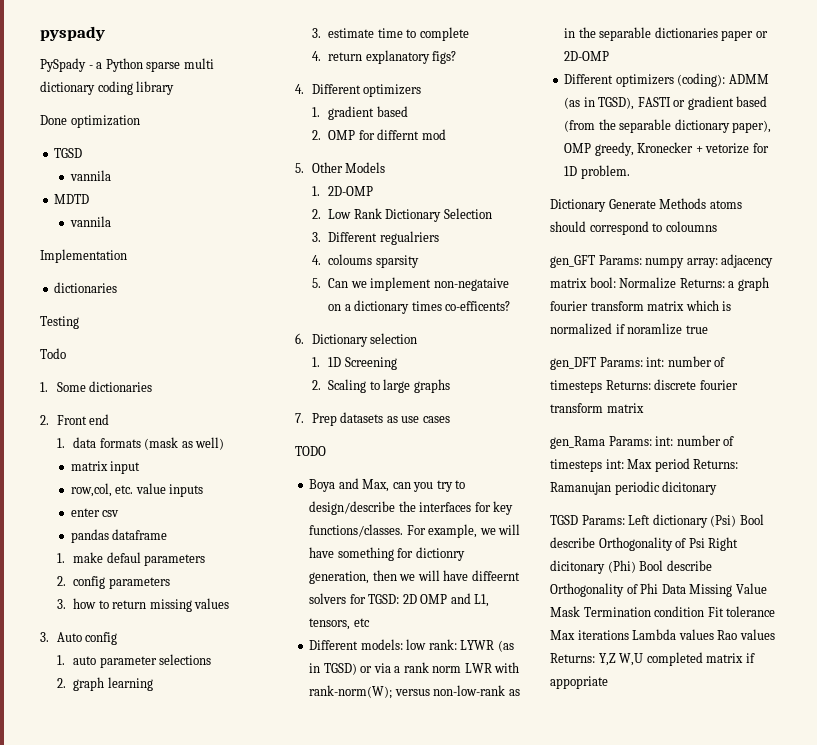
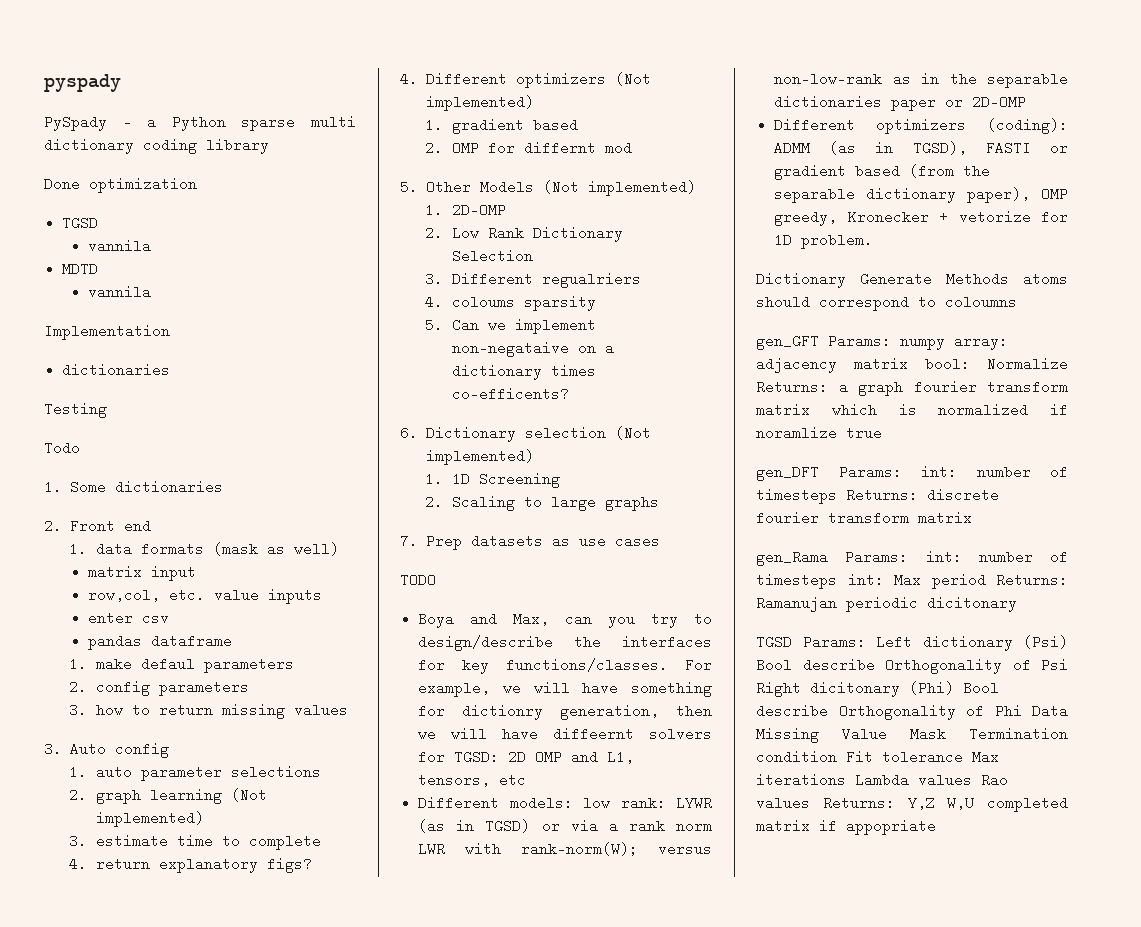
(153, 684) none -> [230,788,267,802] [95,811,204,827] (Not implemented)
(422, 90) none -> [615,72,652,86] [426,95,535,111] (Not implemented)
(386, 167) none -> [543,180,697,196] (Not implemented)
(418, 338) none -> [615,426,652,440] [426,449,535,465] (Not implemented)

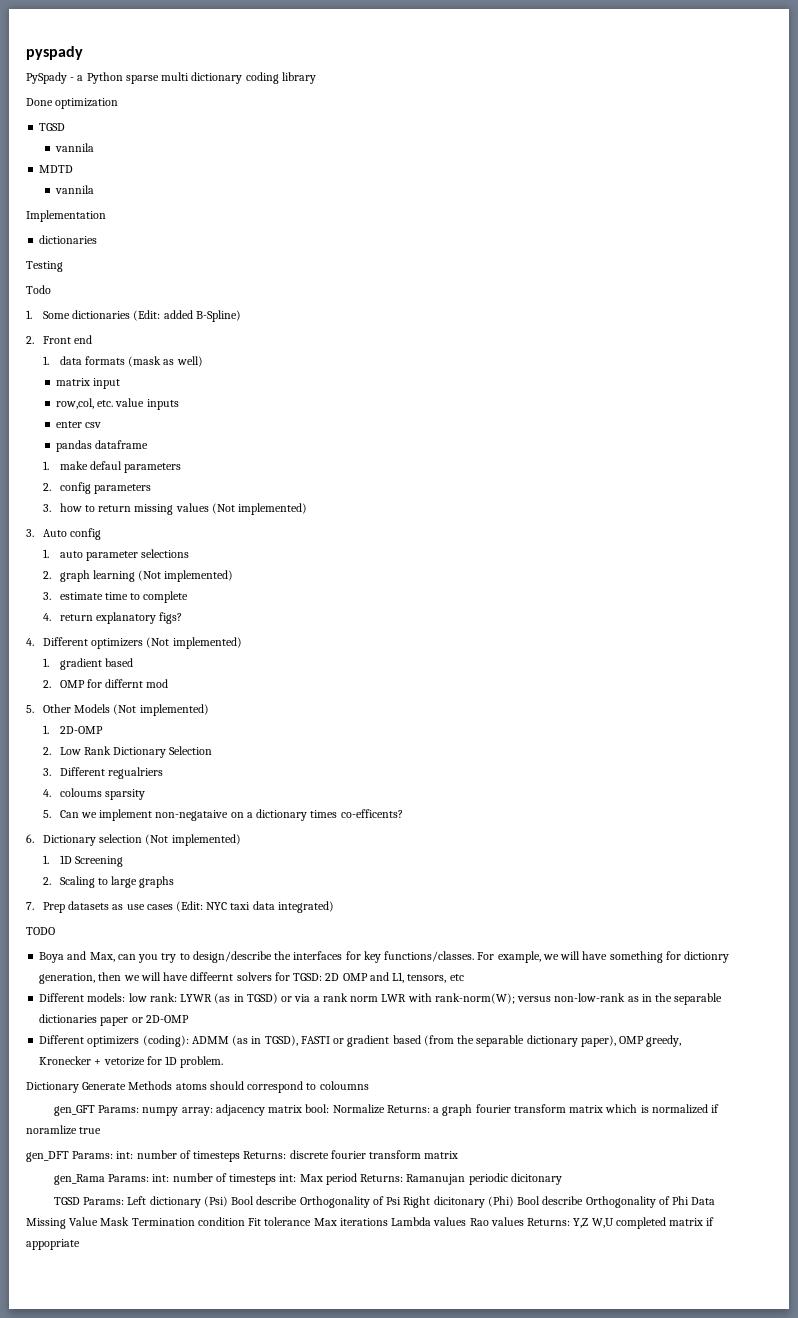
(224, 487) none -> [133,310,241,322] (Edit: added B-Spline)
(348, 710) none -> [211,503,308,515] (Not implemented)
(661, 541) none -> [175,901,334,913] (Edit: NYC taxi data integrated)

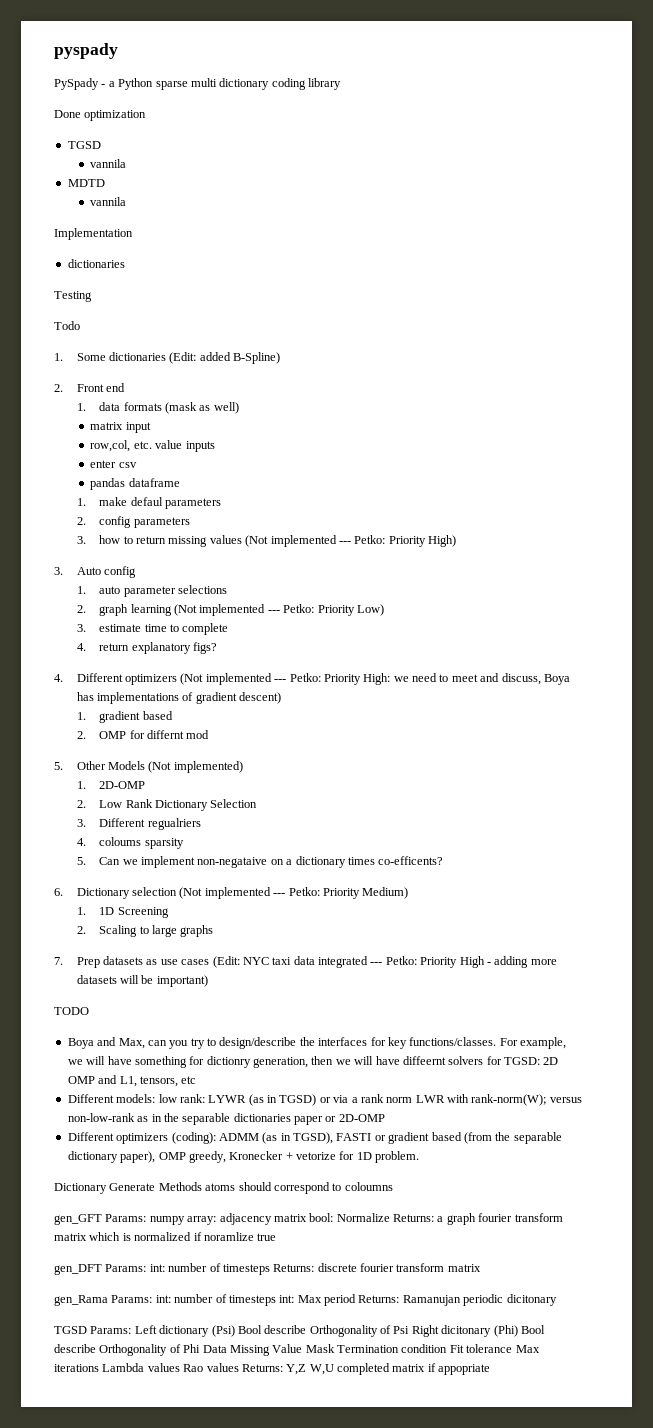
[238,503,308,515] implemented) -> [270,535,457,547] implemented --- Petko: Priority High)
[164,570,234,582] implemented) -> [199,604,384,616] implemented --- Petko: Priority Low)
[172,637,242,649] implemented) -> [205,673,570,685] [76,692,282,704] implemented --- Petko: Priority High: we need to meet and discuss, Boya has implementations of gradient descent)
[171,834,241,846] implemented) -> [204,887,409,899] implemented --- Petko: Priority Medium)
[277,901,334,913] integrated) -> [318,956,557,968] [76,975,208,987] integrated --- Petko: Priority High - adding more datasets will be important)

